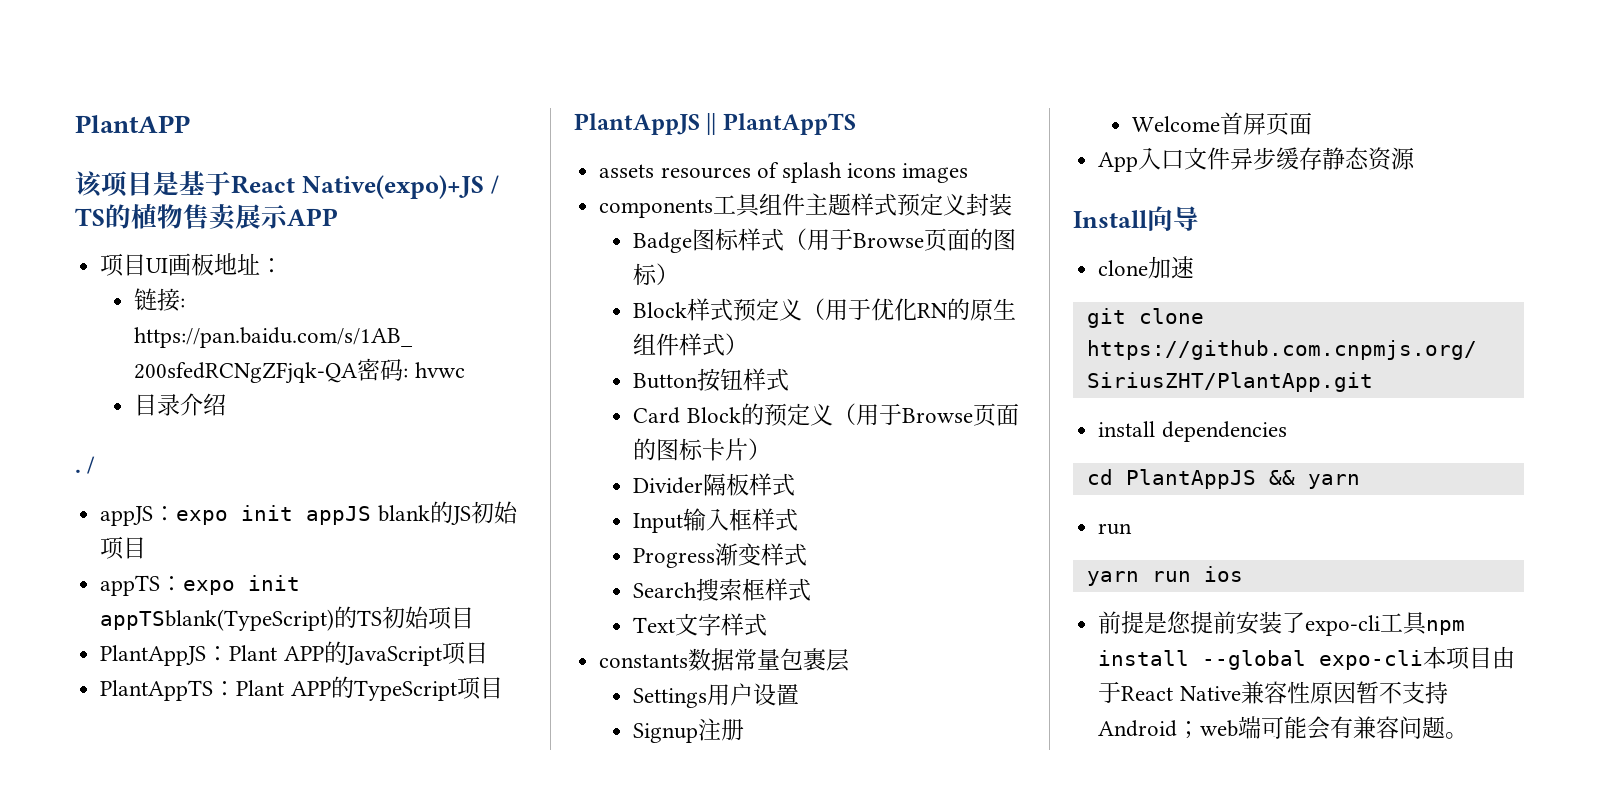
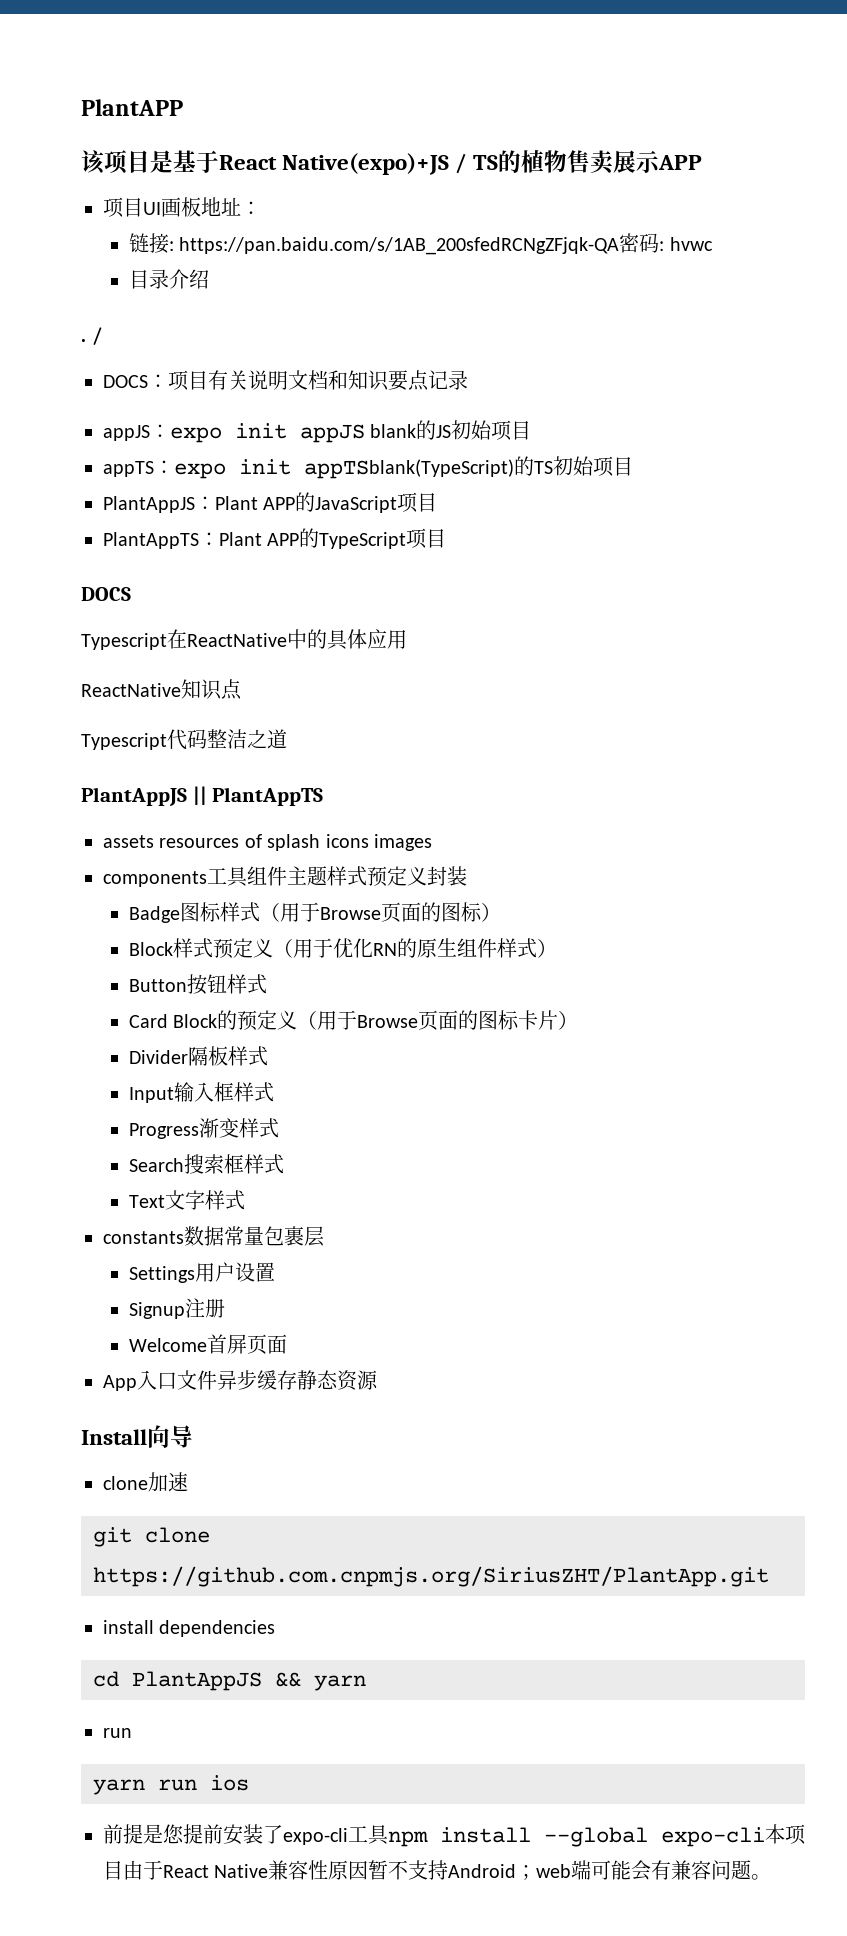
(96, 465) none -> [103,370,468,391] // DOCS：项目有关说明文档和知识要点记录
(503, 688) none -> [81,587,131,601] [81,629,407,650] [81,679,242,700] [81,729,287,750] // DOCS // Typescript在ReactNative中的具体应用 // ReactNative知识点 // Typescript代码整洁之道

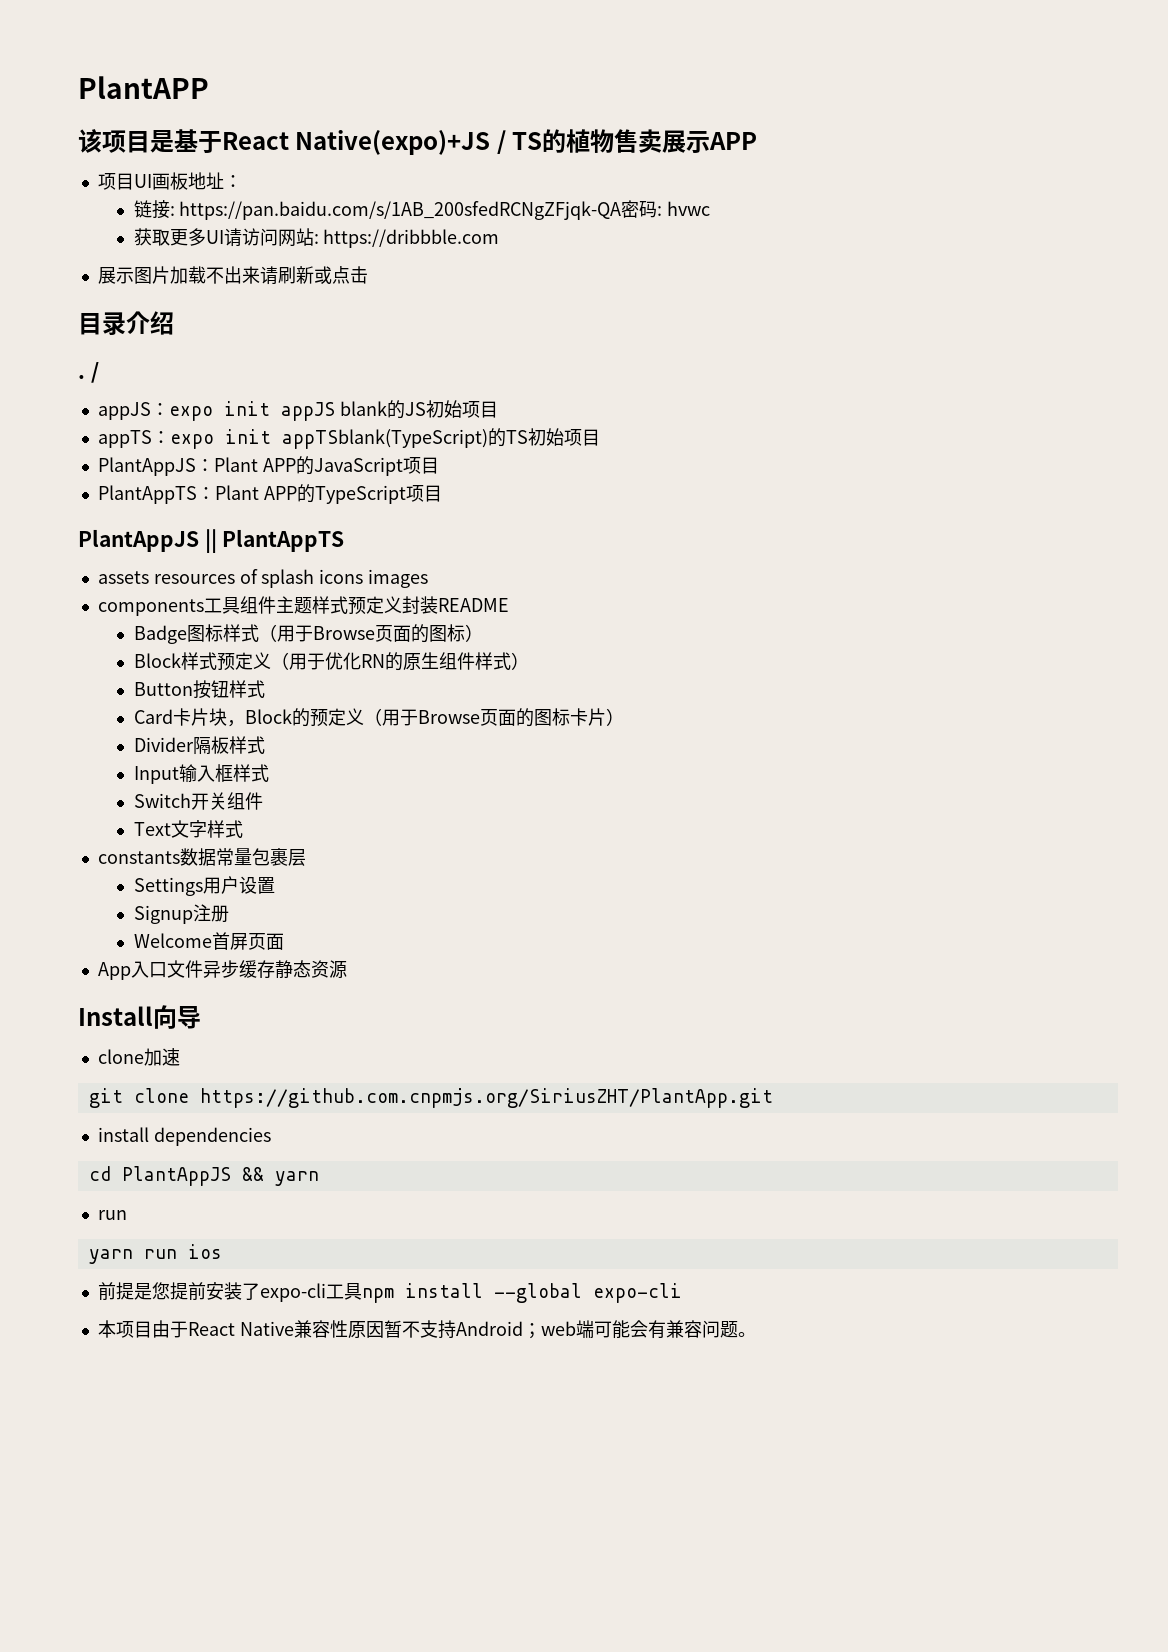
[128,269,209,289] [81,327,103,345] [103,370,468,391] 目录介绍 // . / // DOCS：项目有关说明文档和知识要点记录 -> [133,228,500,248] [97,266,368,285] [78,311,174,336] [78,362,99,383] 获取更多UI请访问网站: https://dribbble.com // 展示图片加载不出来请刷新或点击 // 目录介绍 // . /
[81,587,131,601] [81,629,407,650] [81,679,242,700] [81,729,287,750] // DOCS // Typescript在ReactNative中的具体应用 // ReactNative知识点 // Typescript代码整洁之道 -> (442, 493) none
(467, 876) none -> [437,598,509,612] README
(168, 1021) none -> [172,708,245,727] 卡片块，
[128,1118,279,1139] [128,1154,284,1174] Progress渐变样式 // Search搜索框样式 -> [133,792,263,810] Switch开关组件
(765, 1837) none -> (682, 1293) //

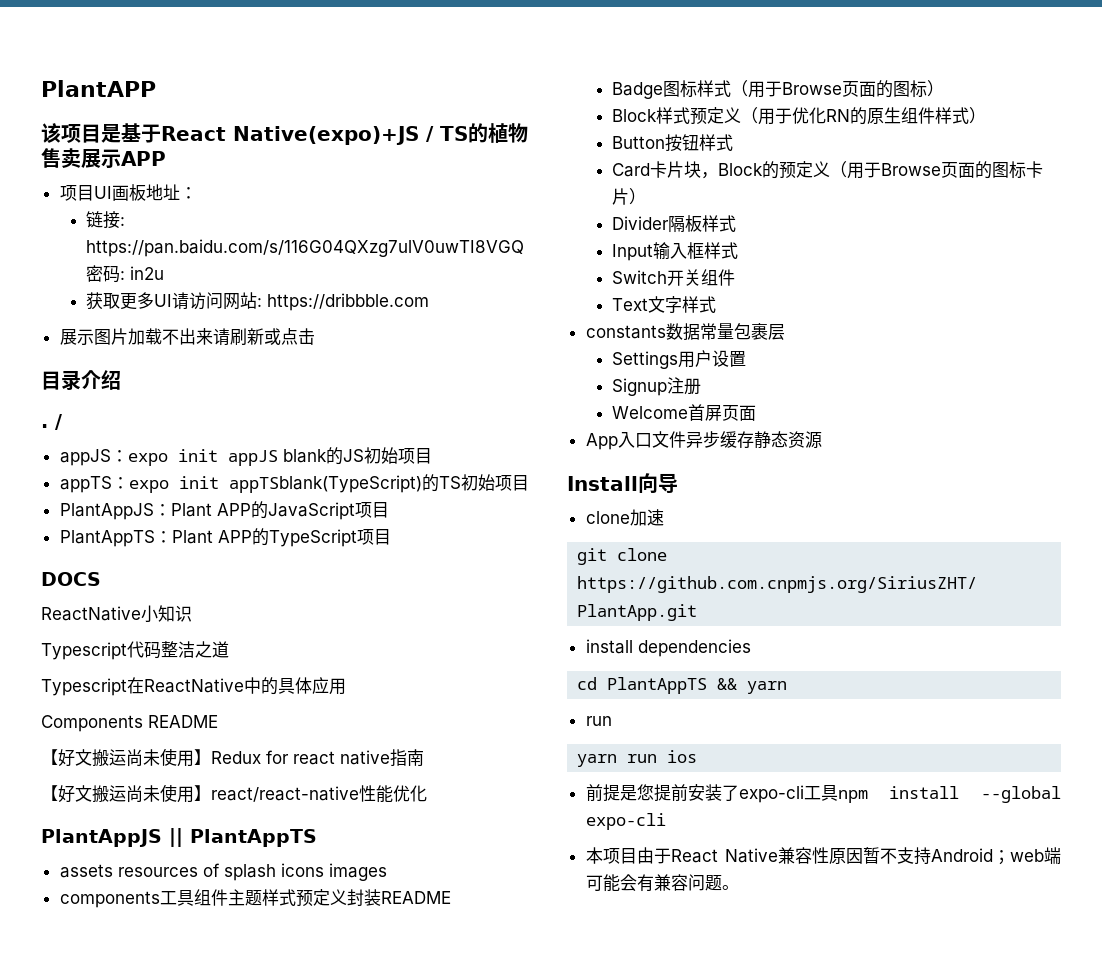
[179,201,622,220] https://pan.baidu.com/s/1AB_200sfedRCNgZFjqk-QA -> [86,239,525,257] https://pan.baidu.com/s/116G04QXzg7ulV0uwTI8VGQ
[667,201,711,216] hvwc -> [130,266,165,280] in2u
(442, 493) none -> [41,572,101,586] [41,605,192,623] [41,641,229,660] [41,677,346,696] [41,715,218,732] [41,748,424,767] [41,784,427,803] // DOCS // ReactNative小知识 // Typescript代码整洁之道 // Typescript在ReactNative中的具体应用 // Components README // 【好文搬运尚未使用】Redux for react native指南 // 【好文搬运尚未使用】react/react-native性能优化
[121,1166,231,1186] PlantAppJS -> [607,677,708,694] PlantAppTS

